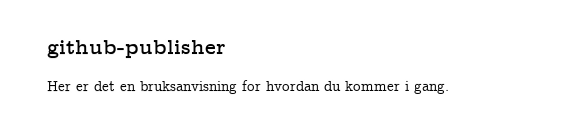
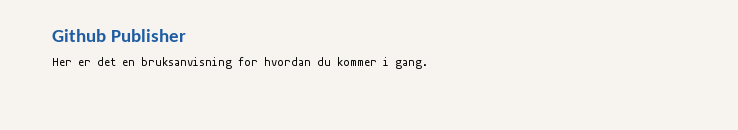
[46,40,226,59] github-publisher -> [52,29,187,42] Github Publisher

